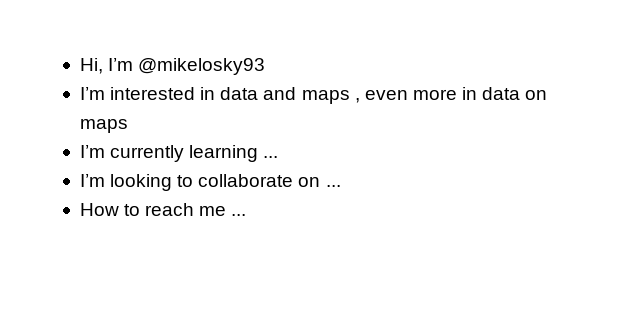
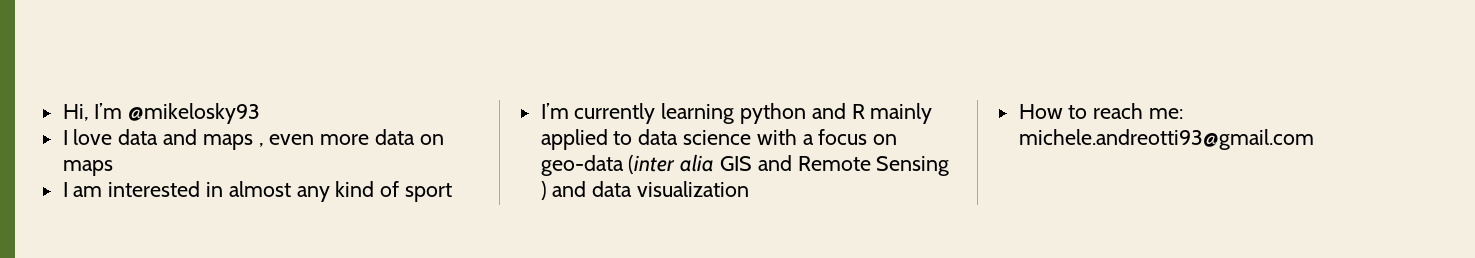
[79,87,216,100] I’m interested in -> [62,129,113,145] I love
[462,87,478,100] in -> (370, 139) none
[79,145,279,162] [79,174,341,191] I’m currently learning ... // I’m looking to collaborate on ... -> [62,181,453,202] [540,103,933,124] [540,129,898,150] [540,154,950,176] [540,181,750,200] I am interested in almost any kind of sport // I’m currently learning python and R mainly applied to data science with a focus on geo-data (inter alia GIS and Remote Sensing ) and data visualization
[199,206,247,216] me ... -> [1149,108,1184,119] [1018,129,1314,150] me: michele.andreotti93@gmail.com

